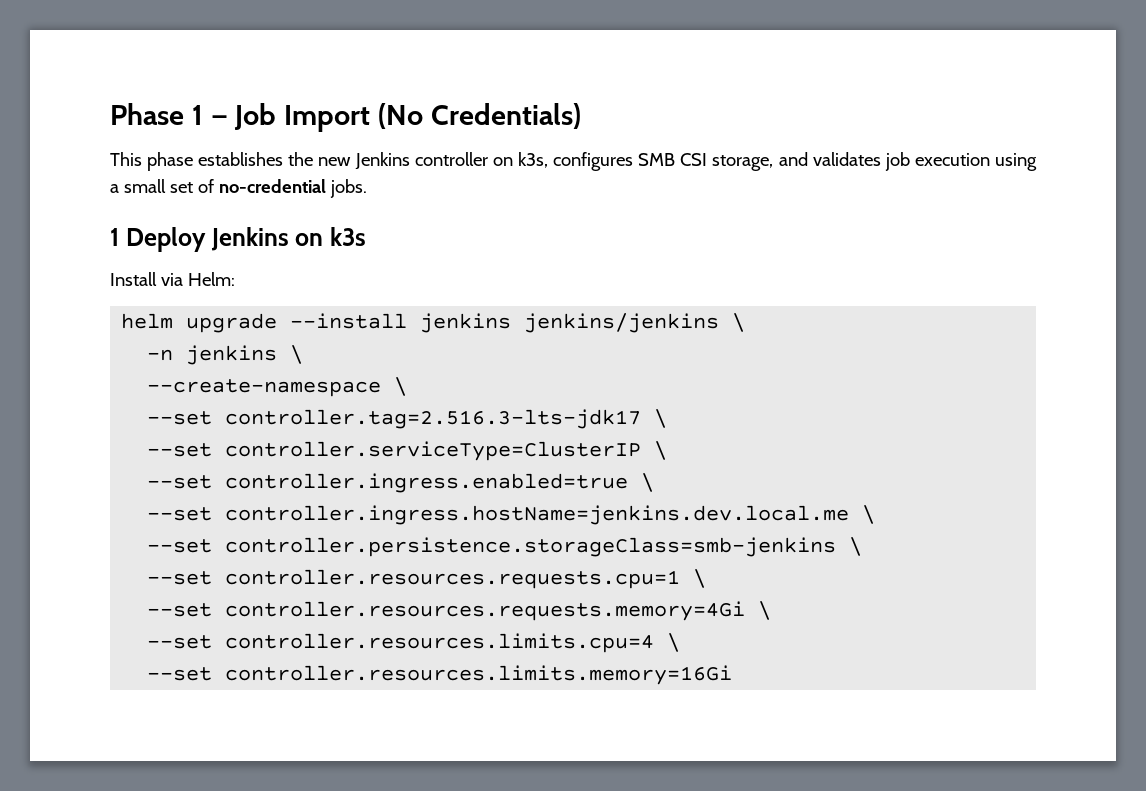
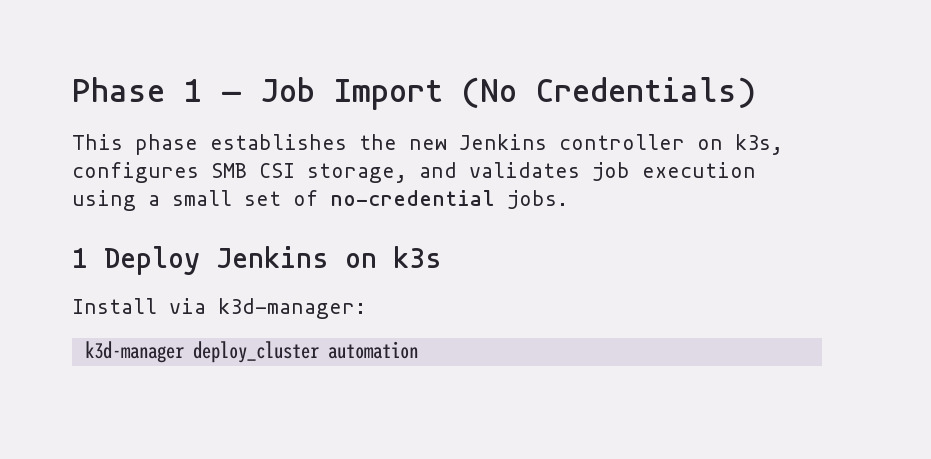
[187,272,235,286] [121,313,746,333] [147,345,304,365] [147,377,408,397] [147,409,668,429] [147,441,668,461] [147,473,655,493] [147,505,876,525] [147,537,863,557] [147,569,707,589] [147,601,772,621] [147,633,681,653] [147,665,733,685] Helm: // helm upgrade --install jenkins jenkins/jenkins \ // -n jenkins \ // --create-namespace \ // --set controller.tag=2.516.3-lts-jdk17 \ // --set controller.serviceType=ClusterIP \ // --set controller.ingress.enabled=true \ // --set controller.ingress.hostName=jenkins.dev.local.me \ // --set controller.persistence.storageClass=smb-jenkins \ // --set controller.resources.requests.cpu=1 \ // --set controller.resources.requests.memory=4Gi \ // --set controller.resources.limits.cpu=4 \ // --set controller.resources.limits.memory=16Gi -> [218,298,366,319] [84,341,418,363] k3d-manager: // k3d-manager deploy_cluster automation

